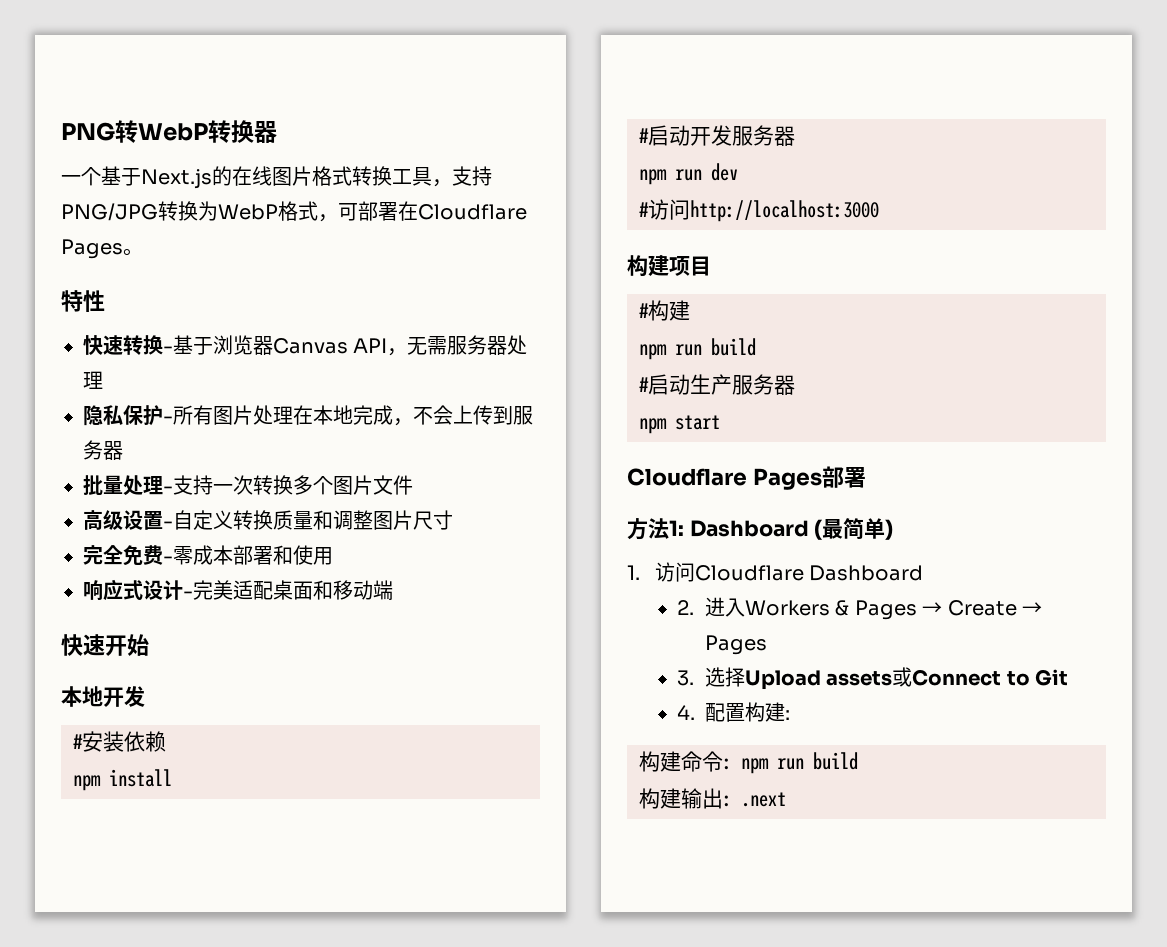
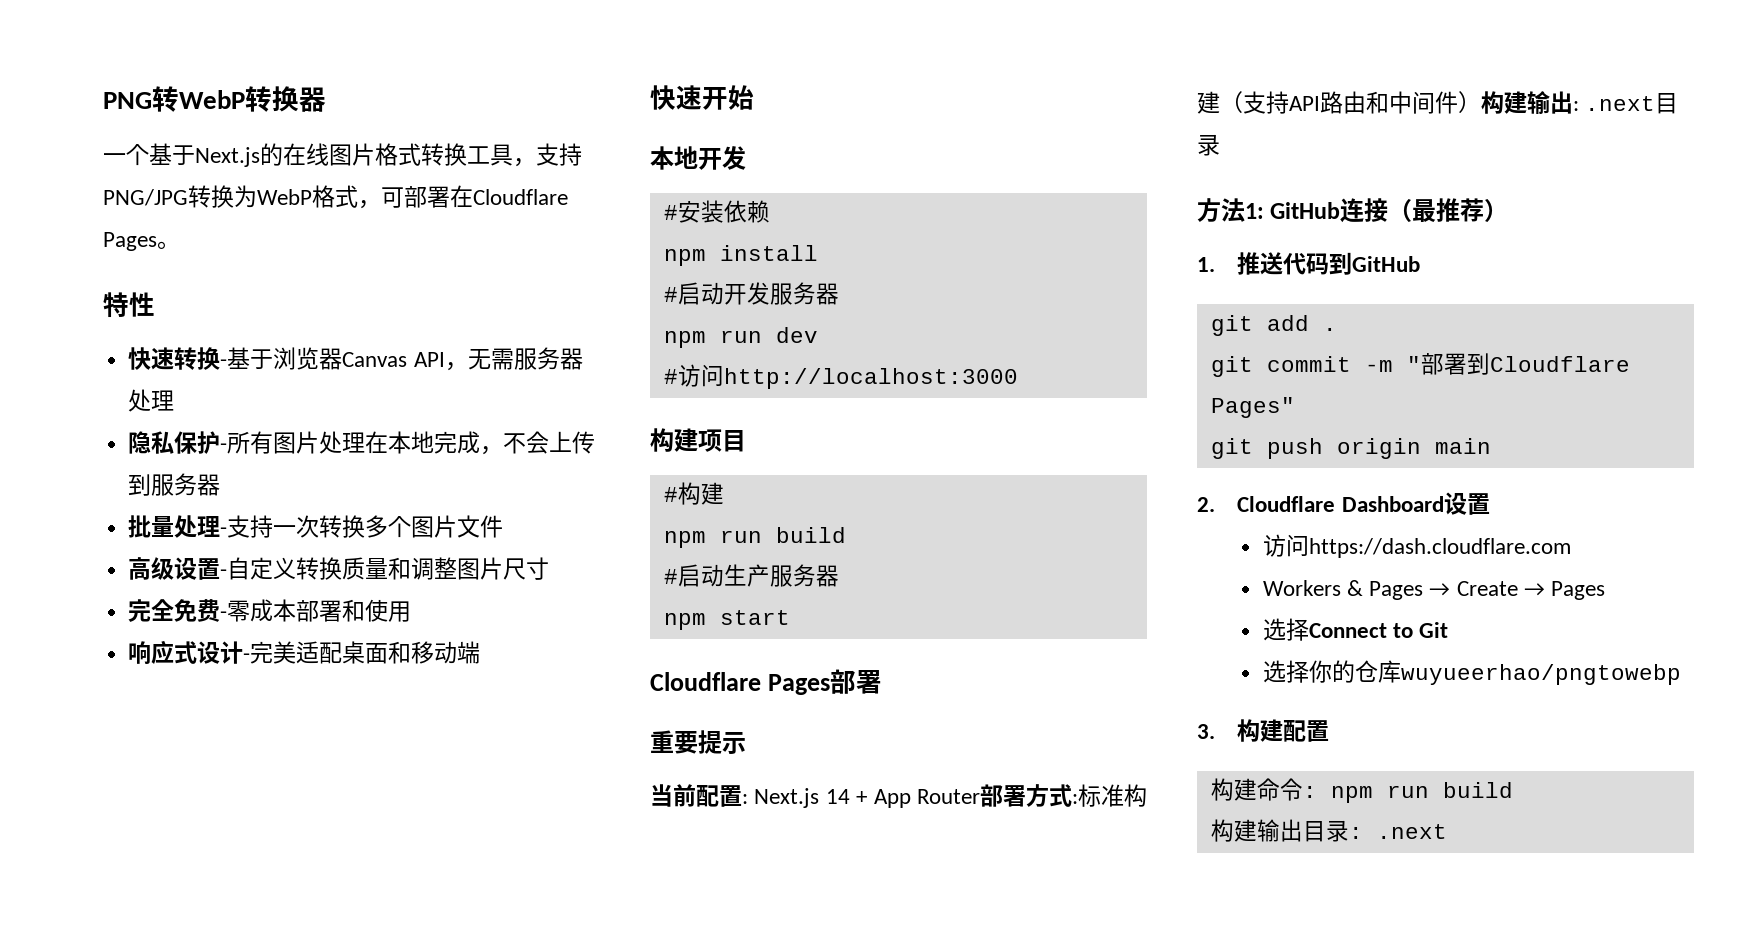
[627,518,894,540] [627,562,924,582] [676,597,745,617] 方法1: Dashboard (最简单) // 1.访问Cloudflare Dashboard // 2.进入 -> [650,730,746,754] [650,784,1147,808] [1197,91,1679,114] [1197,134,1220,156] [1197,198,1509,223] [1197,252,1421,275] [1210,315,1337,336] [1210,353,1630,377] [1210,397,1295,418] [1210,438,1491,459] [1197,492,1490,515] [1262,534,1571,558] 重要提示 // 当前配置: Next.js 14 + App Router部署方式:标准构建（支持API路由和中间件）构建输出: .next目录 // 方法1: GitHub连接（最推荐） // 1.推送代码到GitHub // git add . // git commit -m "部署到Cloudflare Pages" // git push origin main // 2. Cloudflare Dashboard设置 // 访问https://dash.cloudflare.com //
[676,667,913,690] 3.选择Upload assets或 -> [1262,618,1309,641] 选择
[676,702,790,722] 4.配置构建: -> [1262,660,1681,685] [1197,719,1330,742] 选择你的仓库wuyueerhao/pngtowebp // 3.构建配置
(723, 798) none -> [1302,820,1349,842] 目录

